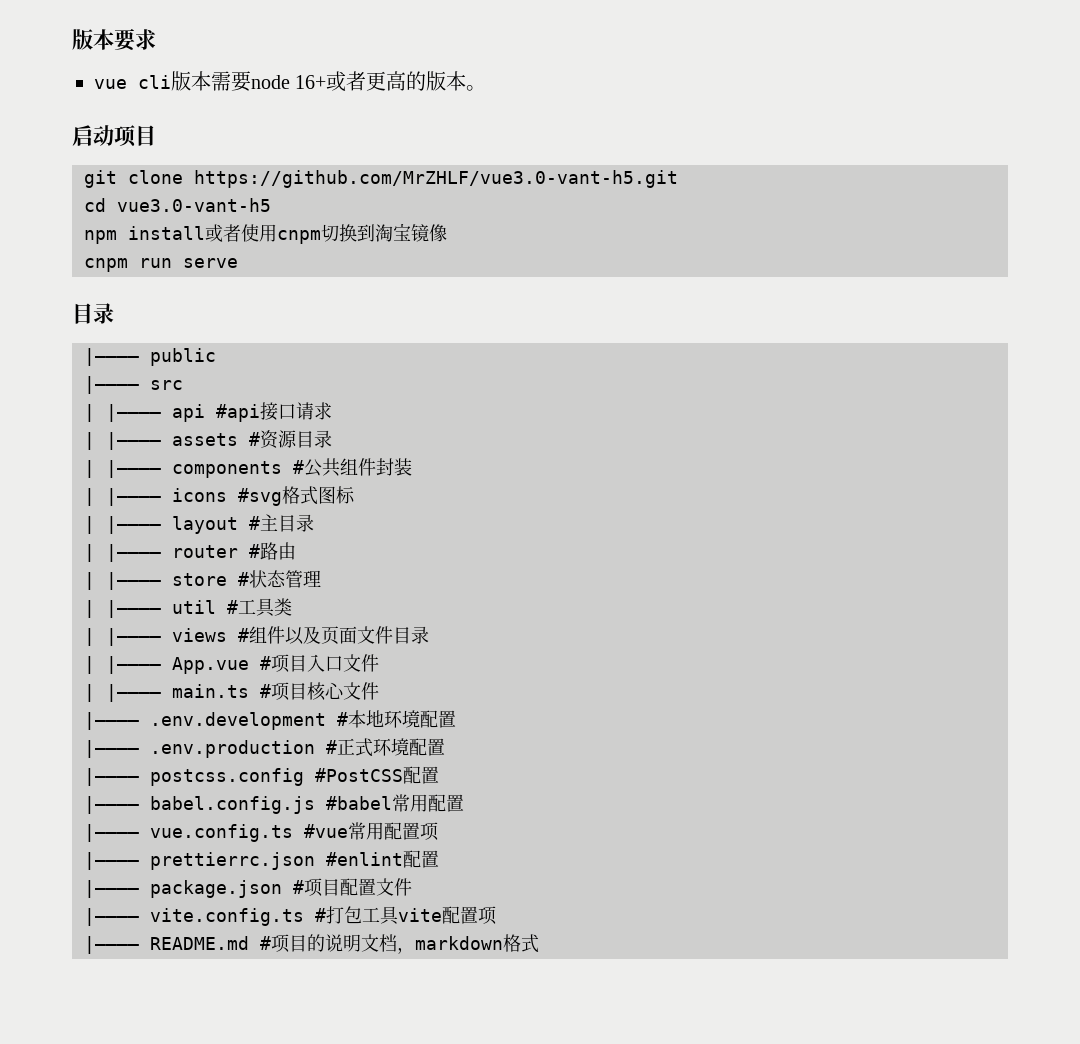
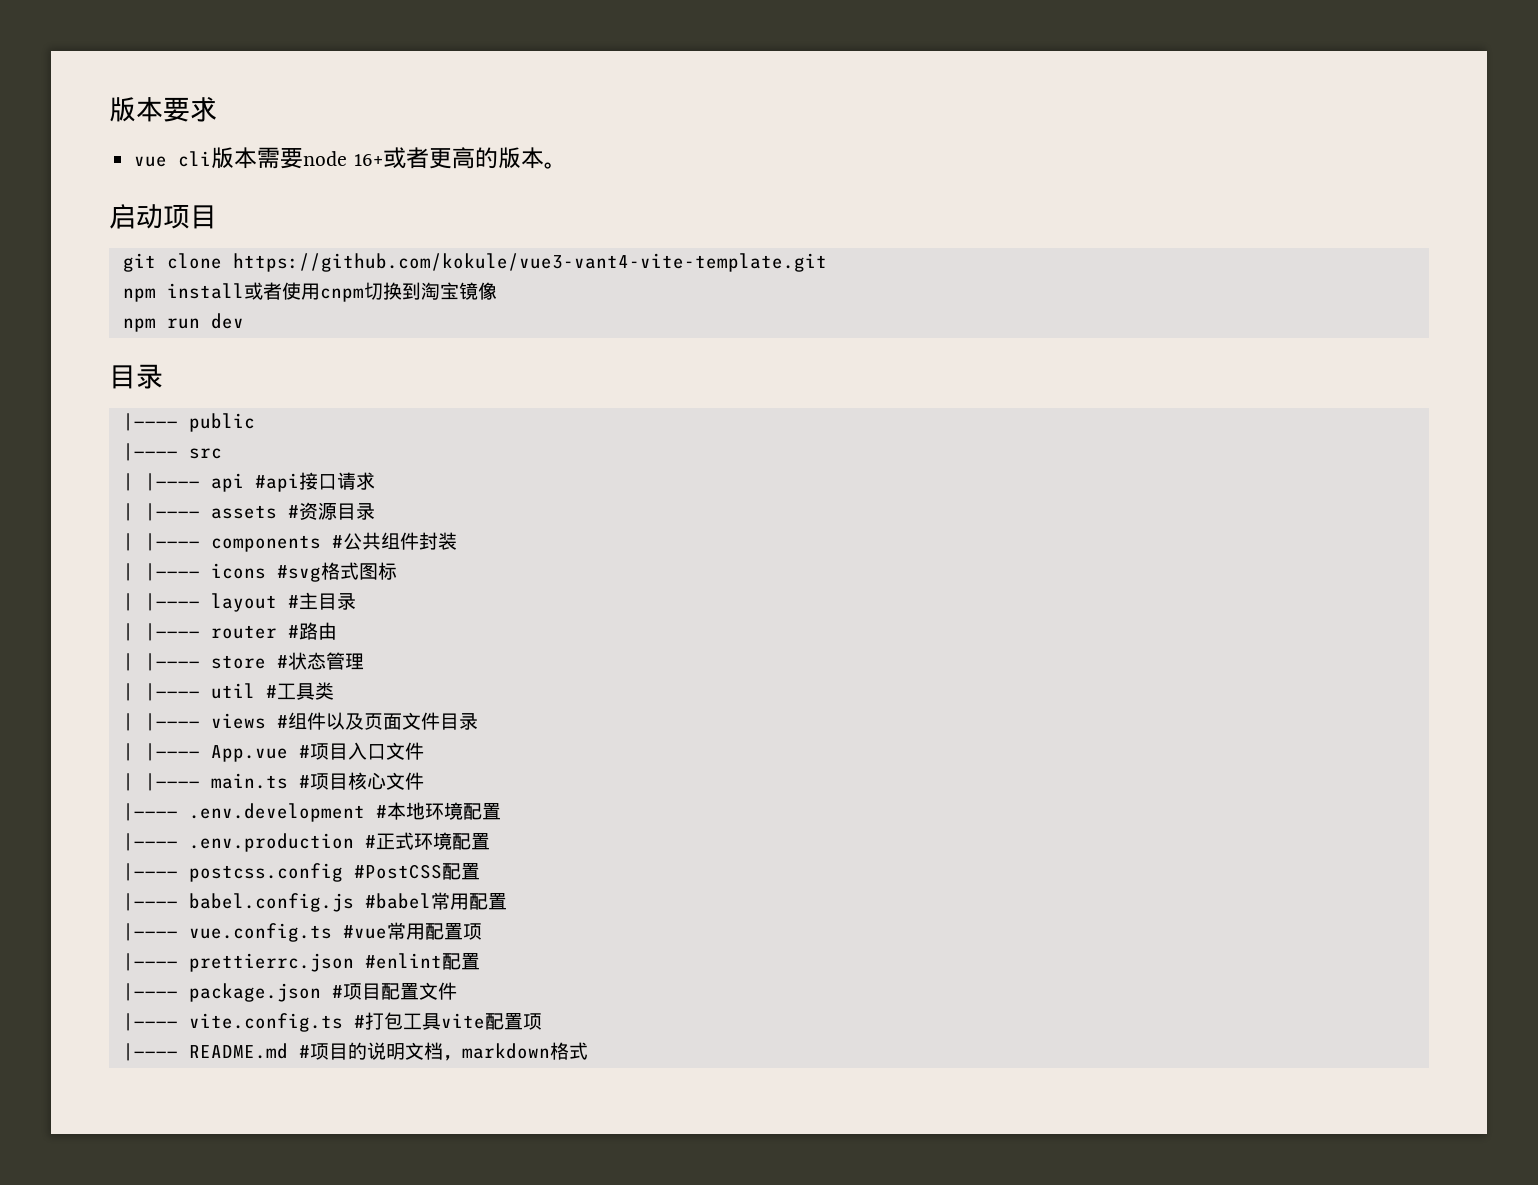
[194,170,678,188] [84,198,271,212] https://github.com/MrZHLF/vue3.0-vant-h5.git // cd vue3.0-vant-h5 -> [232,253,827,272] https://github.com/kokule/vue3-vant4-vite-template.git
[84,258,238,272] cnpm run serve -> [122,313,244,332] npm run dev

